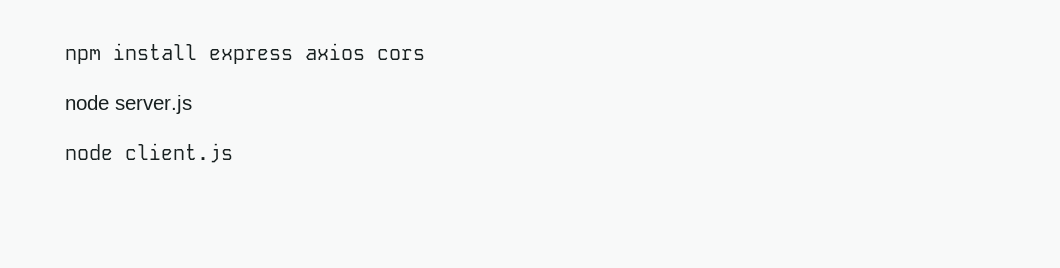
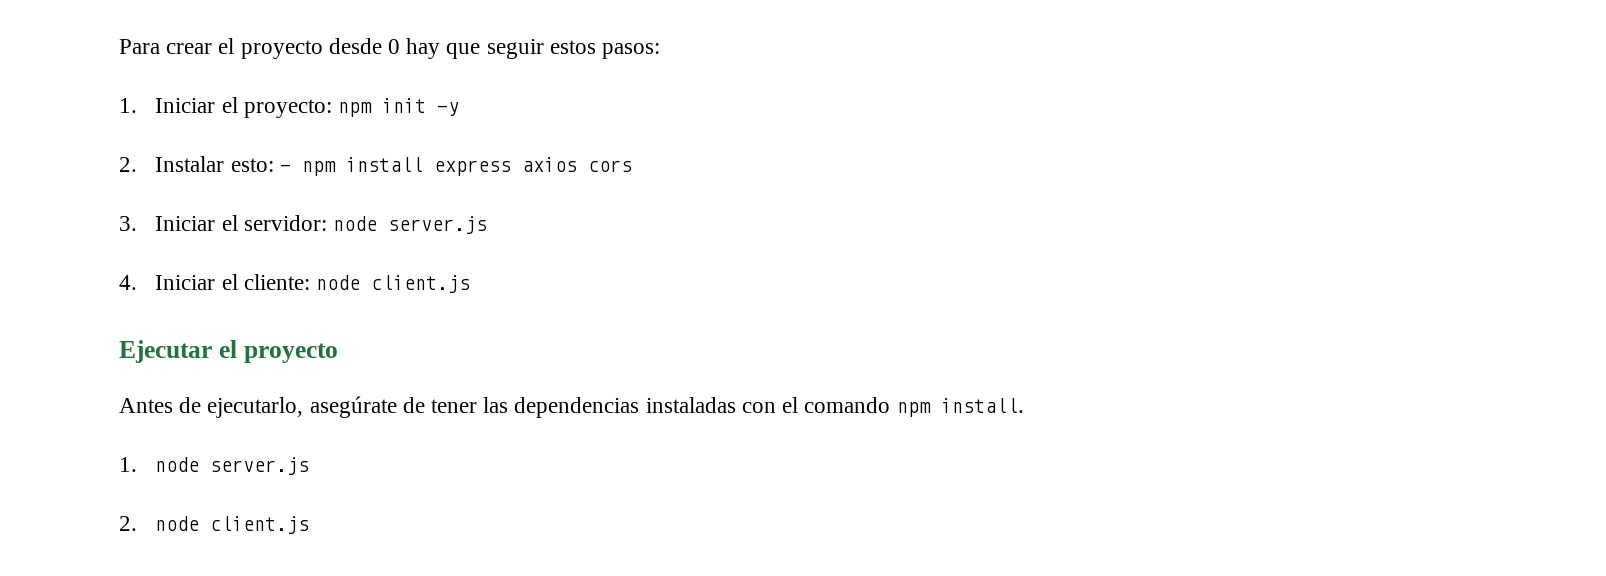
(65, 56) none -> [119,38,661,59] [119,97,460,118] [119,156,291,172] Para crear el proyecto desde 0 hay que seguir estos pasos: // 1. Iniciar el proyecto: npm init -y // 2. Instalar esto: -
[65,95,192,114] node server.js // -> [119,215,488,234] [119,274,471,293] [119,340,338,363] [119,396,1024,418] [119,457,310,475] [119,516,137,531] 3. Iniciar el servidor: node server.js // 4. Iniciar el cliente: node client.js // Ejecutar el proyecto // Antes de ejecutarlo, asegúrate de tener las dependencias instaladas con el comando npm install. // 1. node server.js // 2.

